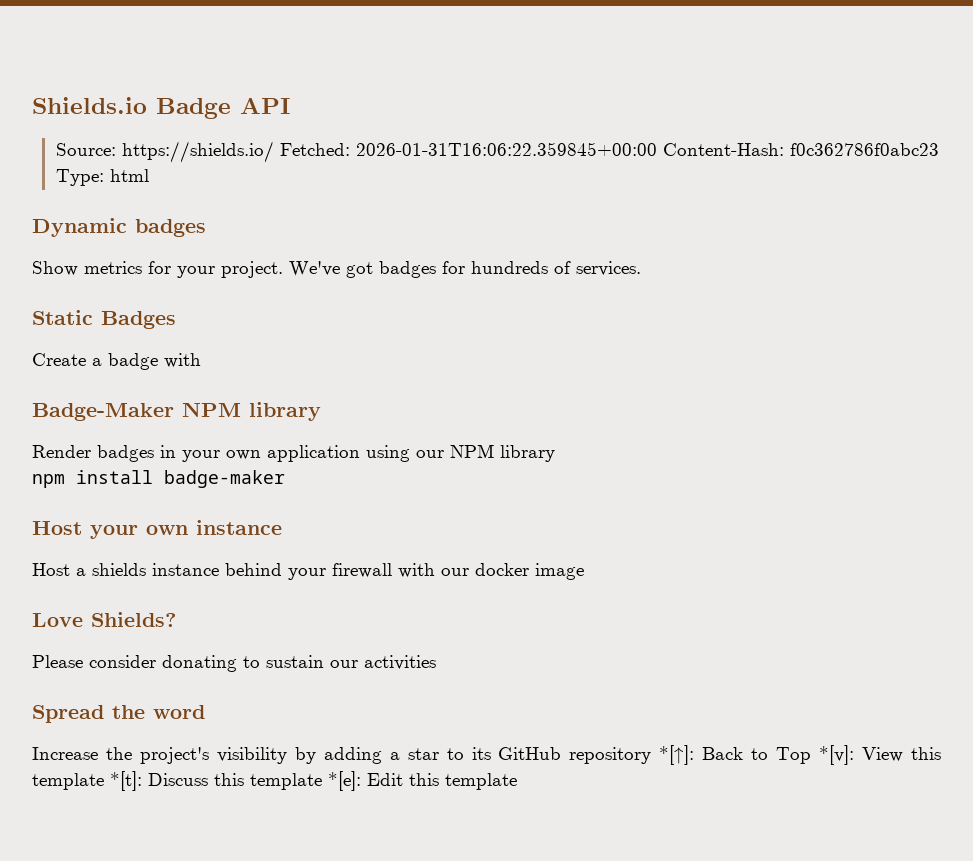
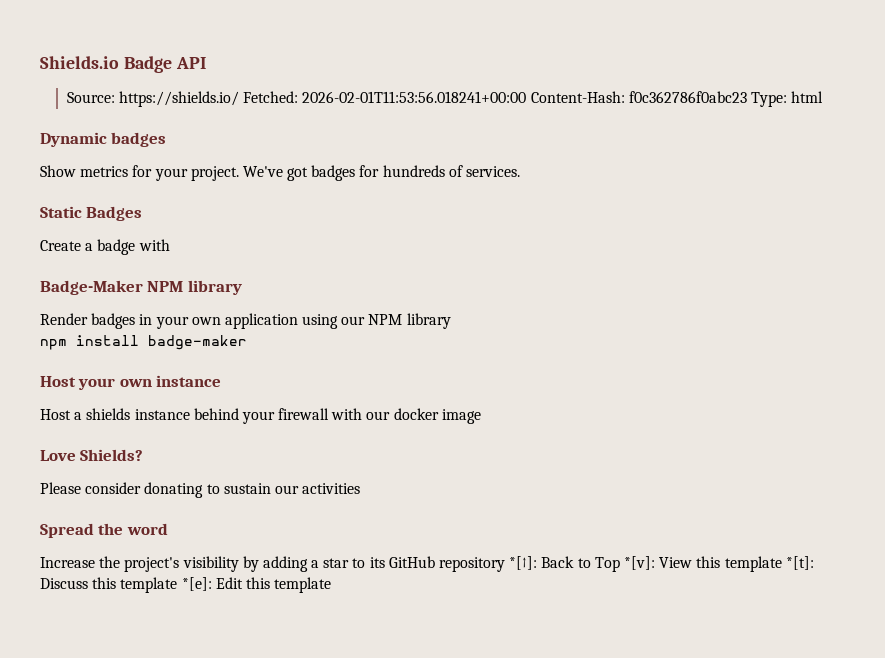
[355,142,657,156] 2026-01-31T16:06:22.359845+00:00 -> [302,91,527,103] 2026-02-01T11:53:56.018241+00:00

